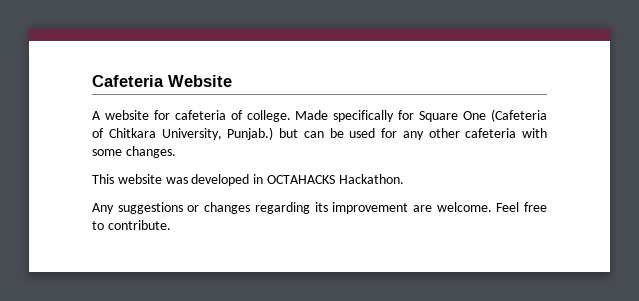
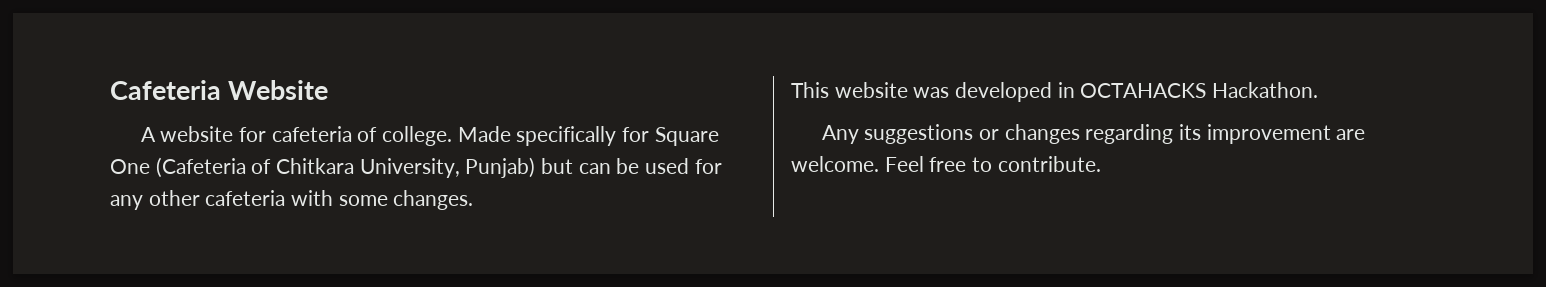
[227,127,274,140] Punjab.) -> [465,157,536,178] Punjab)

